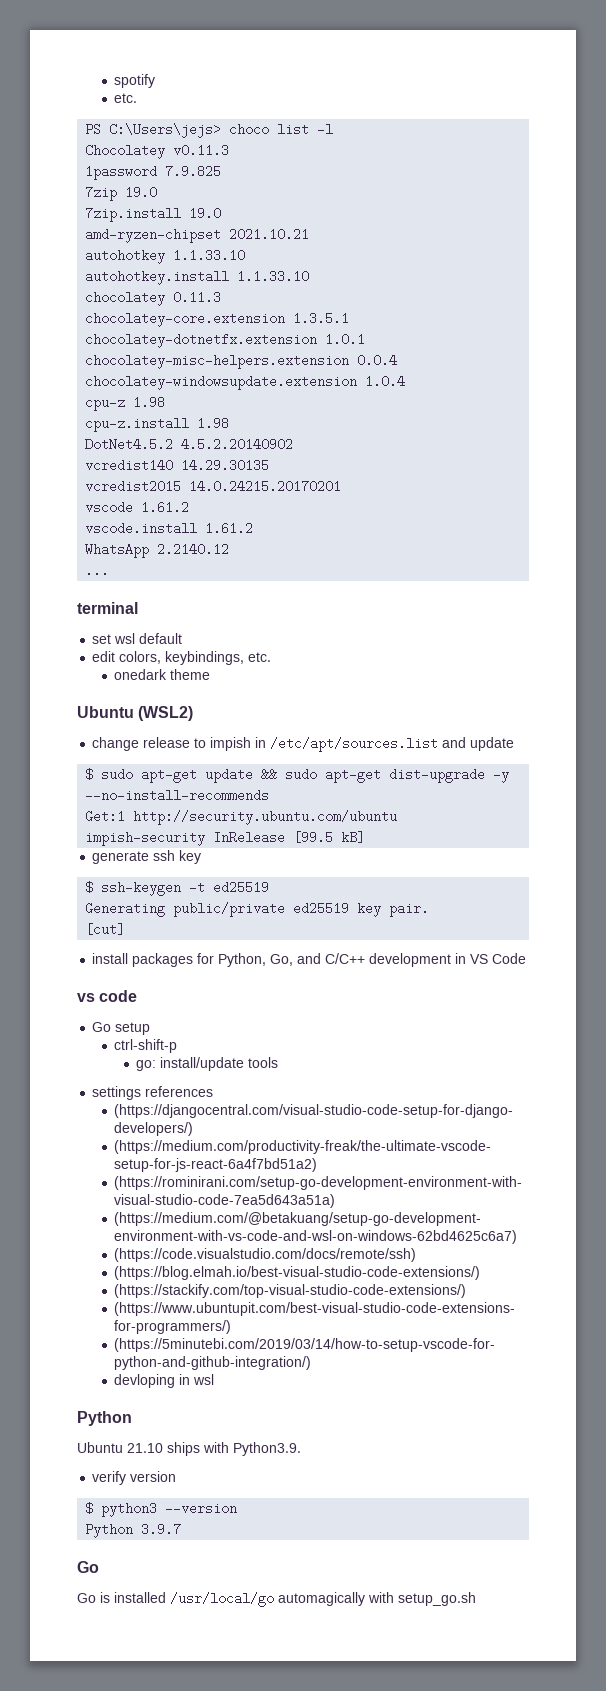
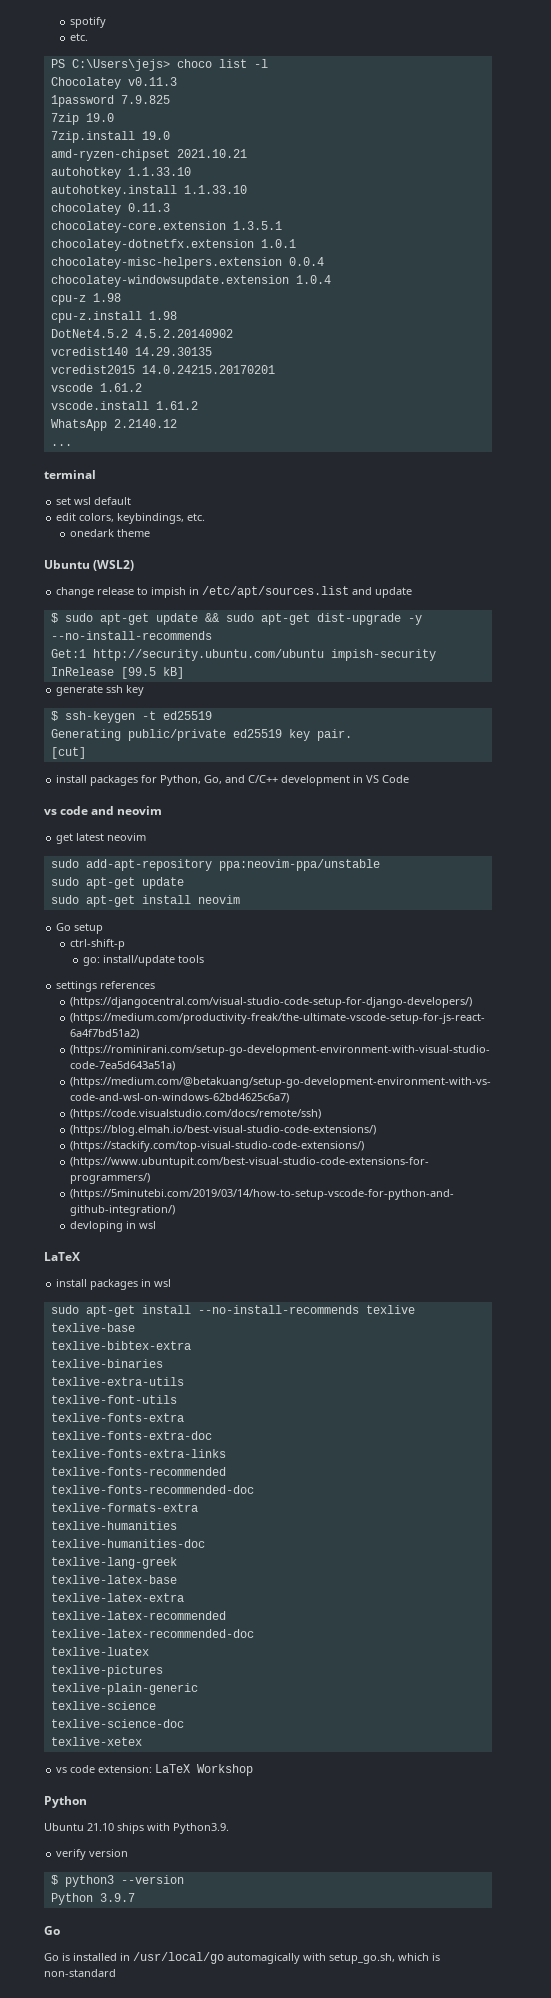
(138, 996) none -> [91,806,163,815] [56,833,147,844] [50,859,380,871] [50,877,184,889] [50,895,240,907] and neovim // get latest neovim // sudo add-apt-repository ppa:neovim-ppa/unstable // sudo apt-get update // sudo apt-get install neovim
(215, 1379) none -> [44,1252,80,1261] [56,1279,172,1290] [50,1305,415,1317] [50,1323,135,1332] [50,1341,191,1350] [50,1359,163,1368] [50,1377,184,1386] [50,1395,177,1404] [50,1413,184,1422] [50,1431,212,1440] [50,1449,226,1458] [50,1467,226,1476] [50,1485,254,1494] [50,1503,198,1512] [50,1521,177,1530] [50,1539,205,1548] [50,1557,177,1569] [50,1575,177,1584] [50,1593,184,1602] [50,1611,226,1620] [50,1629,254,1638] [50,1647,149,1656] [50,1665,163,1677] [50,1683,198,1695] [50,1701,156,1710] [50,1719,184,1728] [50,1737,142,1746] [56,1764,254,1776] // LaTeX // install packages in wsl // sudo apt-get install --no-install-recommends texlive texlive-base // texlive-bibtex-extra // texlive-binaries // texlive-extra-utils // texlive-font-utils // texlive-fonts-extra // texlive-fonts-extra-doc // texlive-fonts-extra-links // texlive-fonts-recommended // texlive-fonts-recommended-doc // texlive-formats-extra // texlive-humanities // texlive-humanities-doc // texlive-lang-greek // texlive-latex-base // texlive-latex-extra // texlive-latex-recommended // texlive-latex-recommended-doc // texlive-luatex // texlive-pictures // texlive-plain-generic // texlive-science // texlive-science-doc // texlive-xetex // vs code extension: LaTeX Workshop
(166, 1597) none -> [120,1953,130,1961] in
[398,1592,476,1606] setup_go.sh -> [329,1953,440,1964] [44,1969,116,1977] setup_go.sh, which is non-standard

